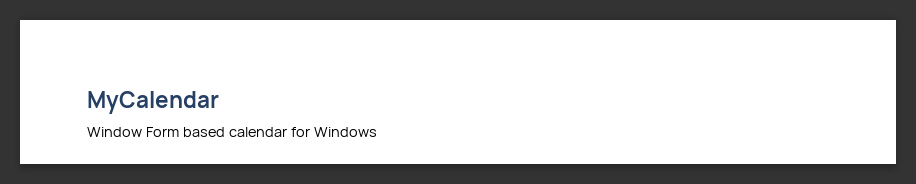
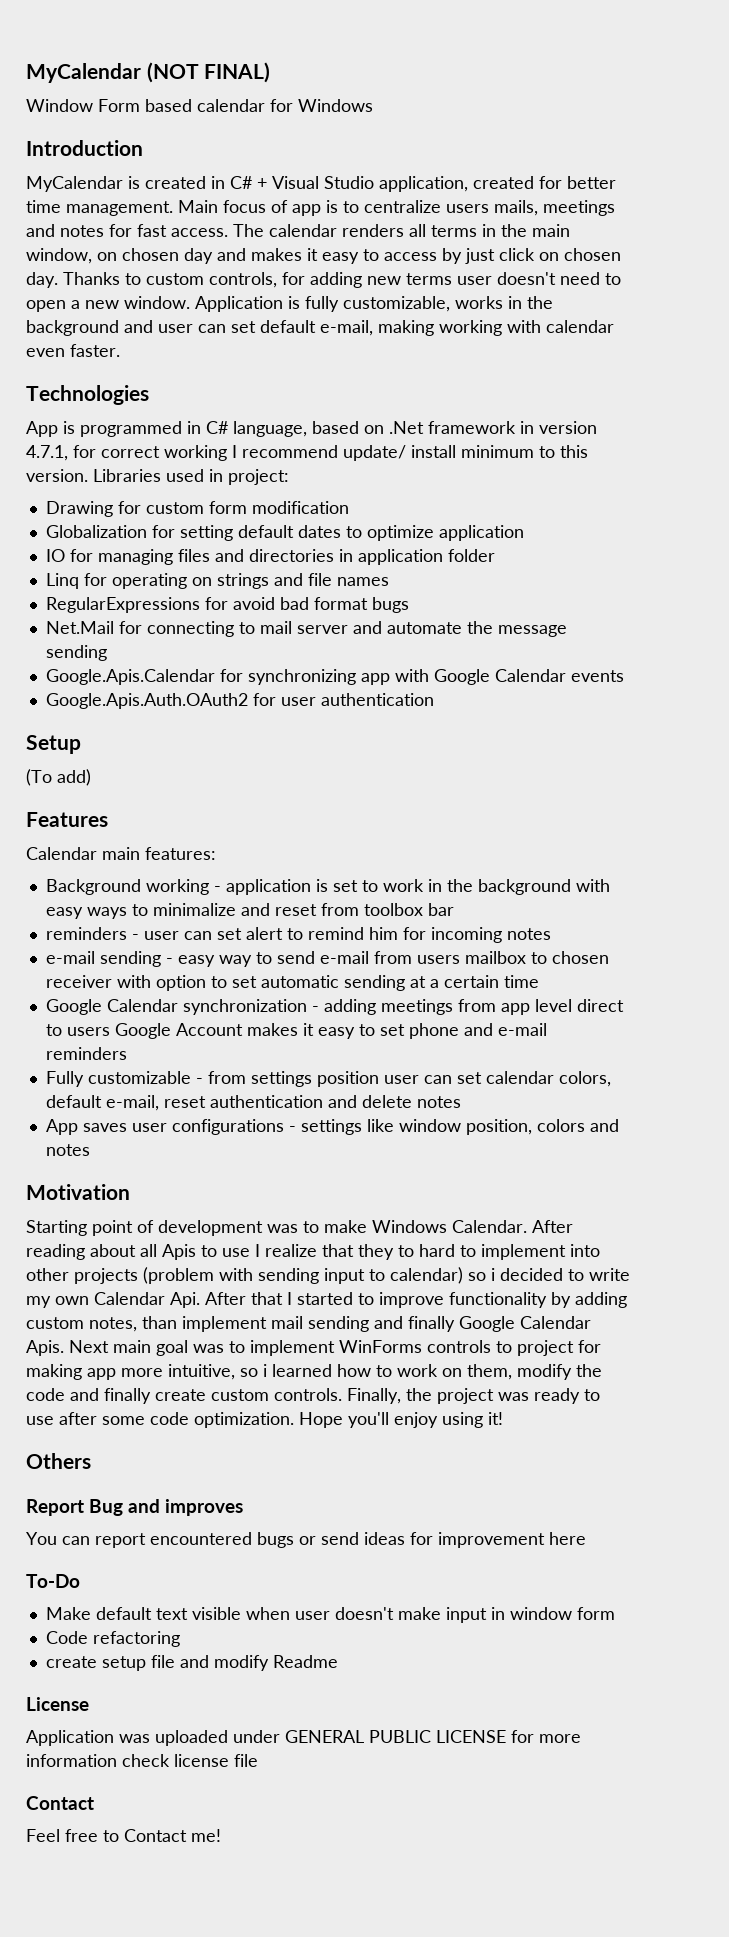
[87,91,219,114] MyCalendar -> [26,62,271,83] MyCalendar (NOT FINAL)
(377, 132) none -> [26,140,143,156] [26,176,616,192] [26,200,615,216] [26,224,570,237] [26,248,621,264] [26,272,621,288] [26,296,553,312] [26,320,614,336] [26,344,120,357] [26,385,149,405] [26,421,597,437] [26,445,588,461] [26,469,289,485] [45,501,349,517] [45,525,524,541] [45,549,495,565] [45,573,389,589] [45,597,409,613] [45,621,567,637] [45,645,107,661] [45,669,624,685] [45,693,434,709] [26,735,81,754] [26,769,91,786] [26,812,108,827] [26,847,216,860] [45,879,610,895] [45,903,454,919] [45,927,551,943] [45,951,609,967] [45,975,539,991] [45,999,624,1015] [45,1023,547,1039] [45,1047,127,1060] [45,1071,611,1087] [45,1095,461,1111] [45,1119,619,1135] [45,1144,90,1156] [26,1184,130,1200] [26,1220,573,1236] [26,1244,600,1260] [26,1267,630,1284] [26,1292,627,1308] [26,1316,591,1332] [26,1340,601,1356] [26,1364,602,1380] [26,1388,600,1404] [26,1412,503,1428] [26,1453,91,1469] [26,1499,244,1516] [26,1532,586,1548] [26,1574,80,1588] [45,1607,615,1623] [45,1631,180,1647] [45,1655,338,1671] [26,1697,89,1711] [26,1730,581,1746] [26,1754,258,1767] [26,1796,94,1810] [26,1829,221,1842] // Introduction // MyCalendar is created in C# + Visual Studio application, created for better time management. Main focus of app is to centralize users mails, meetings and notes for fast access. The calendar renders all terms in the main window, on chosen day and makes it easy to access by just click on chosen day. Thanks to custom controls, for adding new terms user doesn't need to open a new window. Application is fully customizable, works in the background and user can set default e-mail, making working with calendar even faster. // Technologies // App is programmed in C# language, based on .Net framework in version 4.7.1, for correct working I recommend update/ install minimum to this version. Libraries used in project: // Drawing for custom form modification // Globalization for setting default dates to optimize application // IO for managing files and directories in application folder // Linq for operating on strings and file names // RegularExpressions for avoid bad format bugs // Net.Mail for connecting to mail server and automate the message sending // Google.Apis.Calendar for synchronizing app with Google Calendar events // Google.Apis.Auth.OAuth2 for user authentication // Setup // (To add) // Features // Calendar main features: // Background working - application is set to work in the background with easy ways to minimalize and reset from toolbox bar // reminders - user can set alert to remind him for incoming notes // e-mail sending - easy way to send e-mail from users mailbox to chosen receiver with option to set automatic sending at a certain time // Google Calendar synchronization - adding meetings from app level direct to users Google Account makes it easy to set phone and e-mail reminders // Fully customizable - from settings position user can set calendar colors, default e-mail, reset authentication and delete notes // App saves user configurations - settings like window position, colors and notes // Motivation // Starting point of development was to make Windows Calendar. After reading about all Apis to use I realize that they to hard to implement into other projects (problem with sending input to calendar) so i decided to write my own Calendar Api. After that I started to improve functionality by adding custom notes, than implement mail sending and finally Google Calendar Apis. Next main goal was to implement WinForms controls to project for making app more intuitive, so i learned how to work on them, modify the code and finally create custom controls. Finally, the project was ready to use after some code optimization. Hope you'll enjoy using it! // Others // Report Bug and improves // You can report encountered bugs or send ideas for improvement here // To-Do // Make default text visible when user doesn't make input in window form // Code refactoring // create setup file and modify Readme // License // Application was uploaded under GENERAL PUBLIC LICENSE for more information check license file // Contact // Feel free to Contact me!

